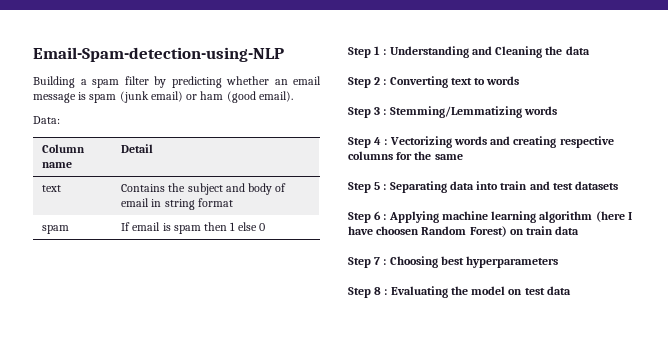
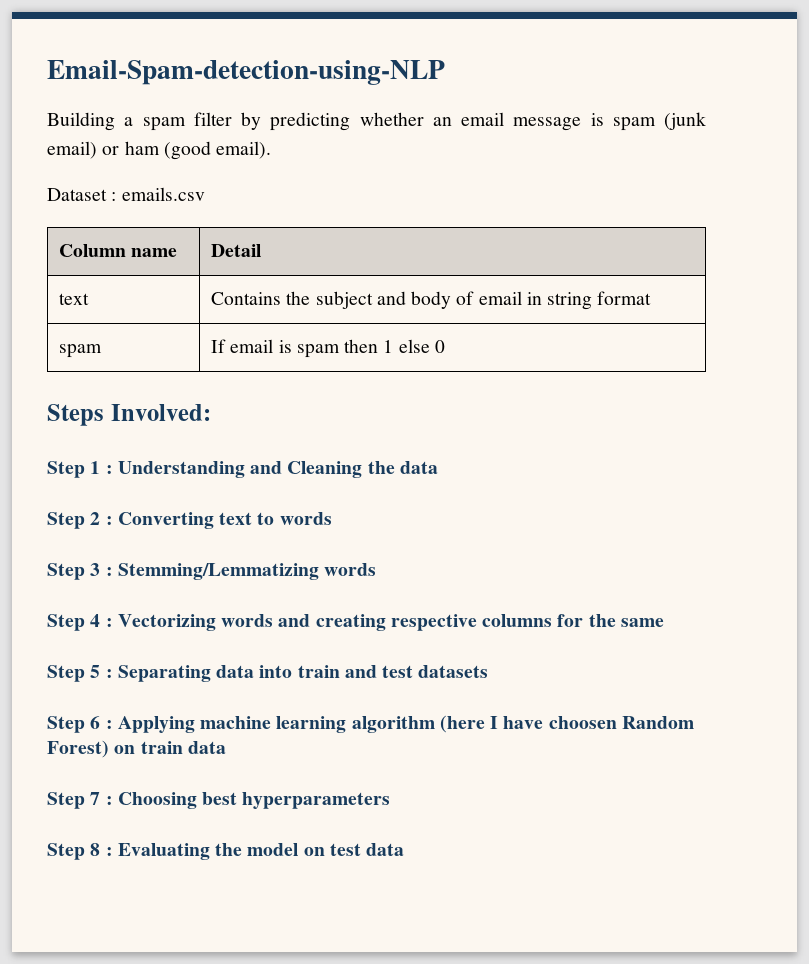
[33,116,60,124] Data: -> [47,187,205,201] Dataset : emails.csv
(265, 227) none -> [47,404,211,426] // Steps Involved:

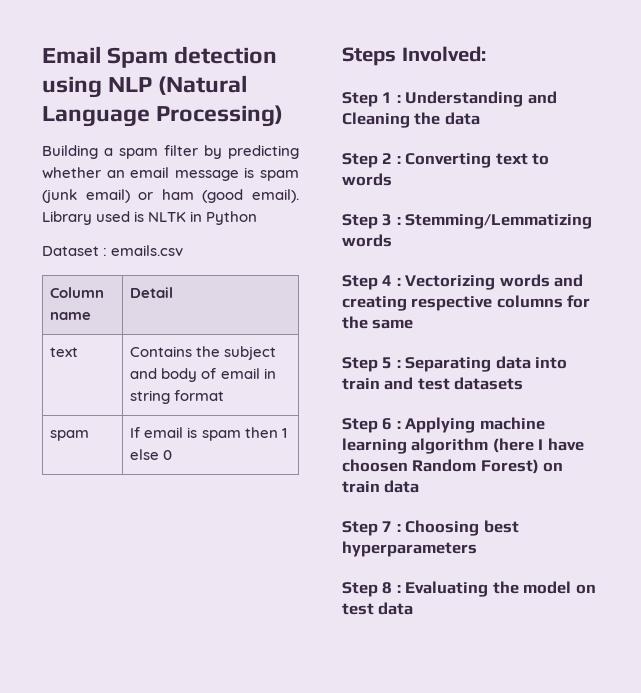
[47,60,445,85] Email-Spam-detection-using-NLP -> [42,46,278,68] [42,75,248,98] [42,105,284,127] Email Spam detection using NLP (Natural Language Processing)
(272, 150) none -> [42,211,258,225] Library used is NLTK in Python

